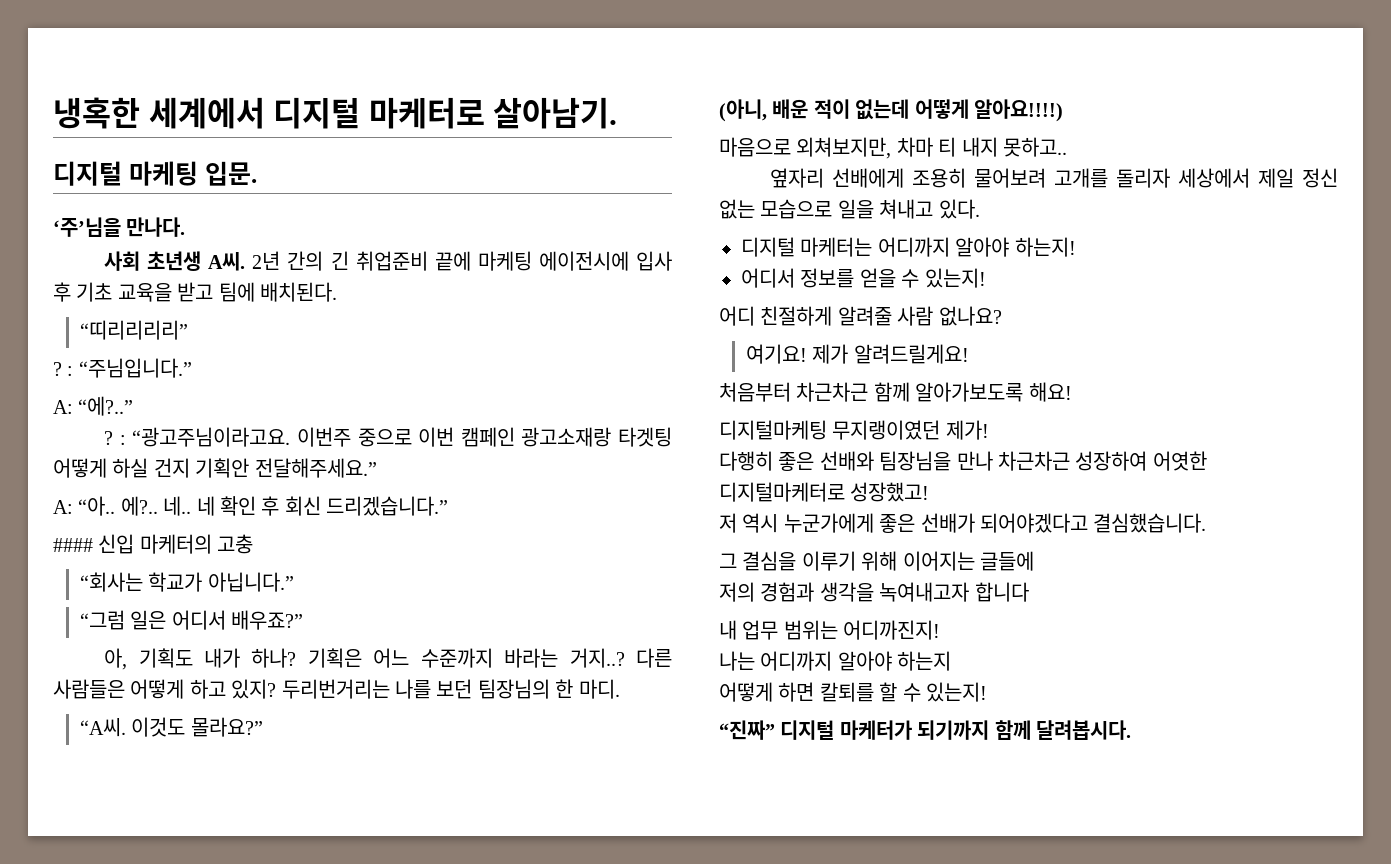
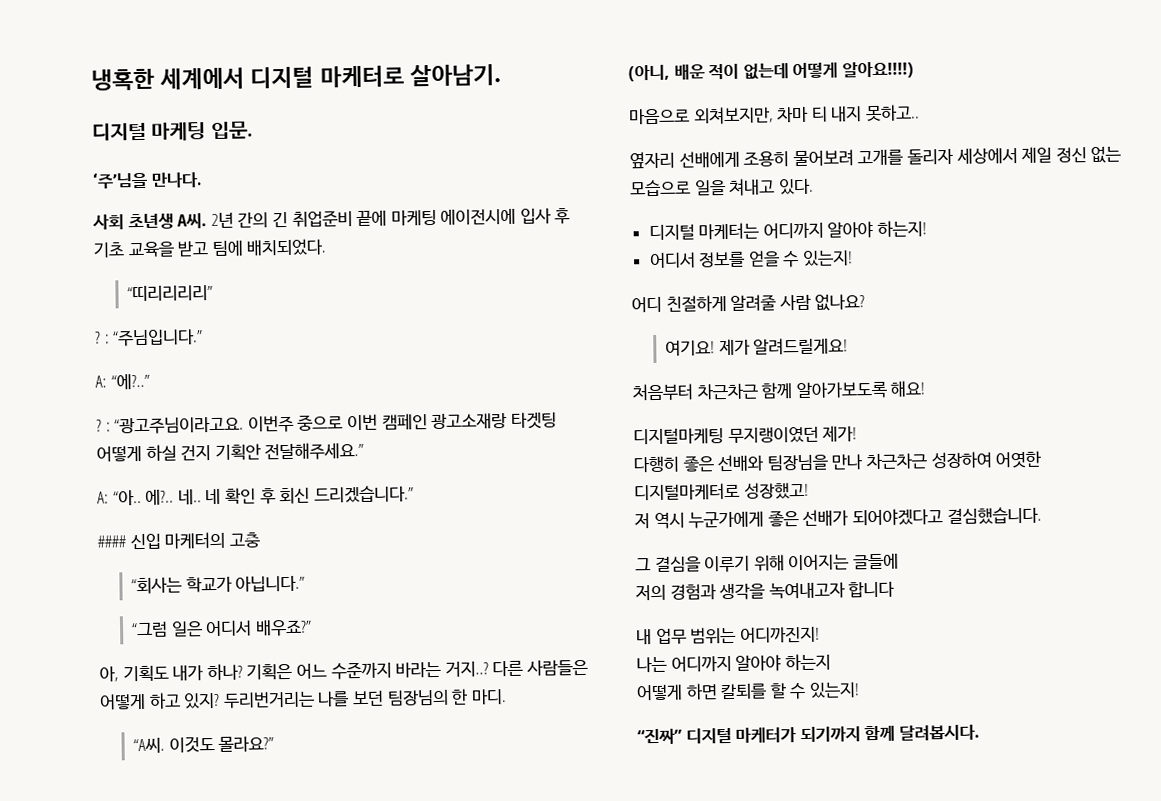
[260,282,337,302] 배치된다. -> [246,238,327,256] 배치되었다.

